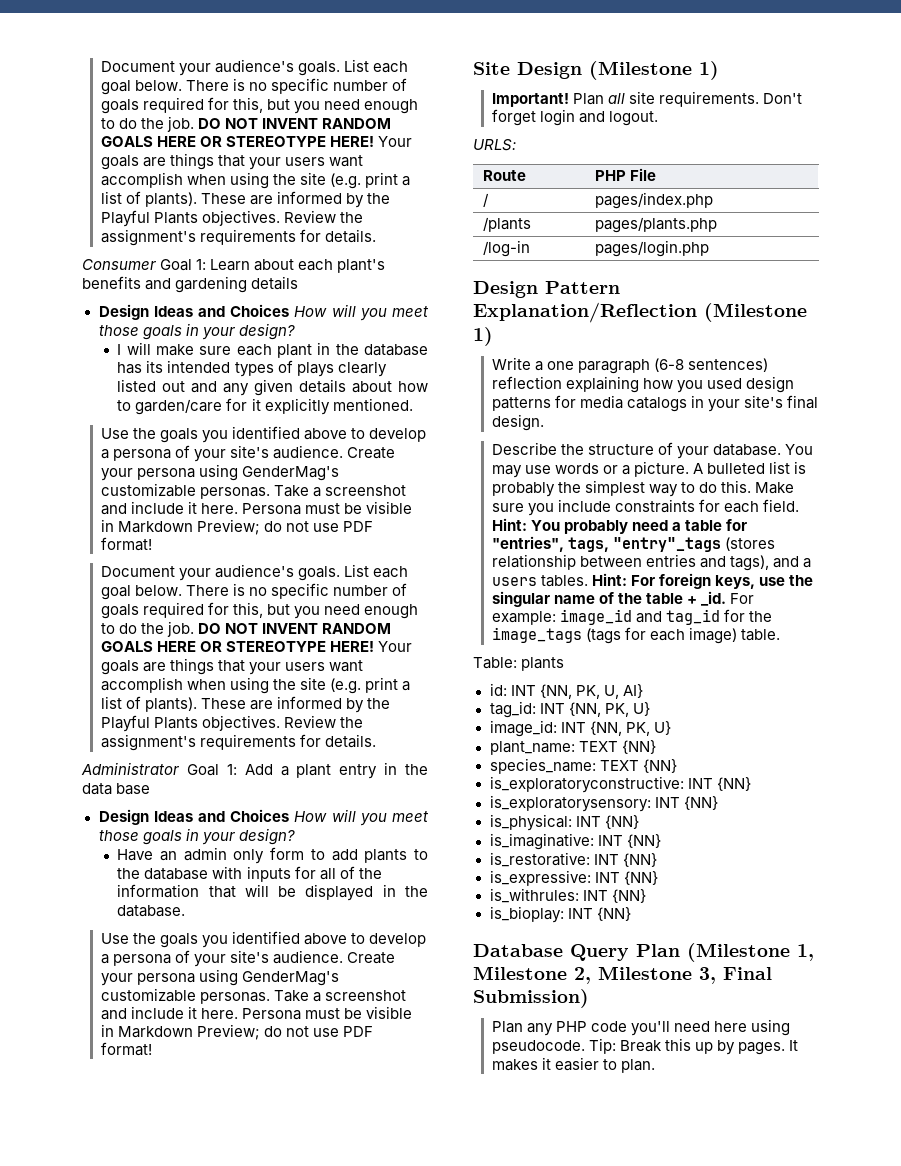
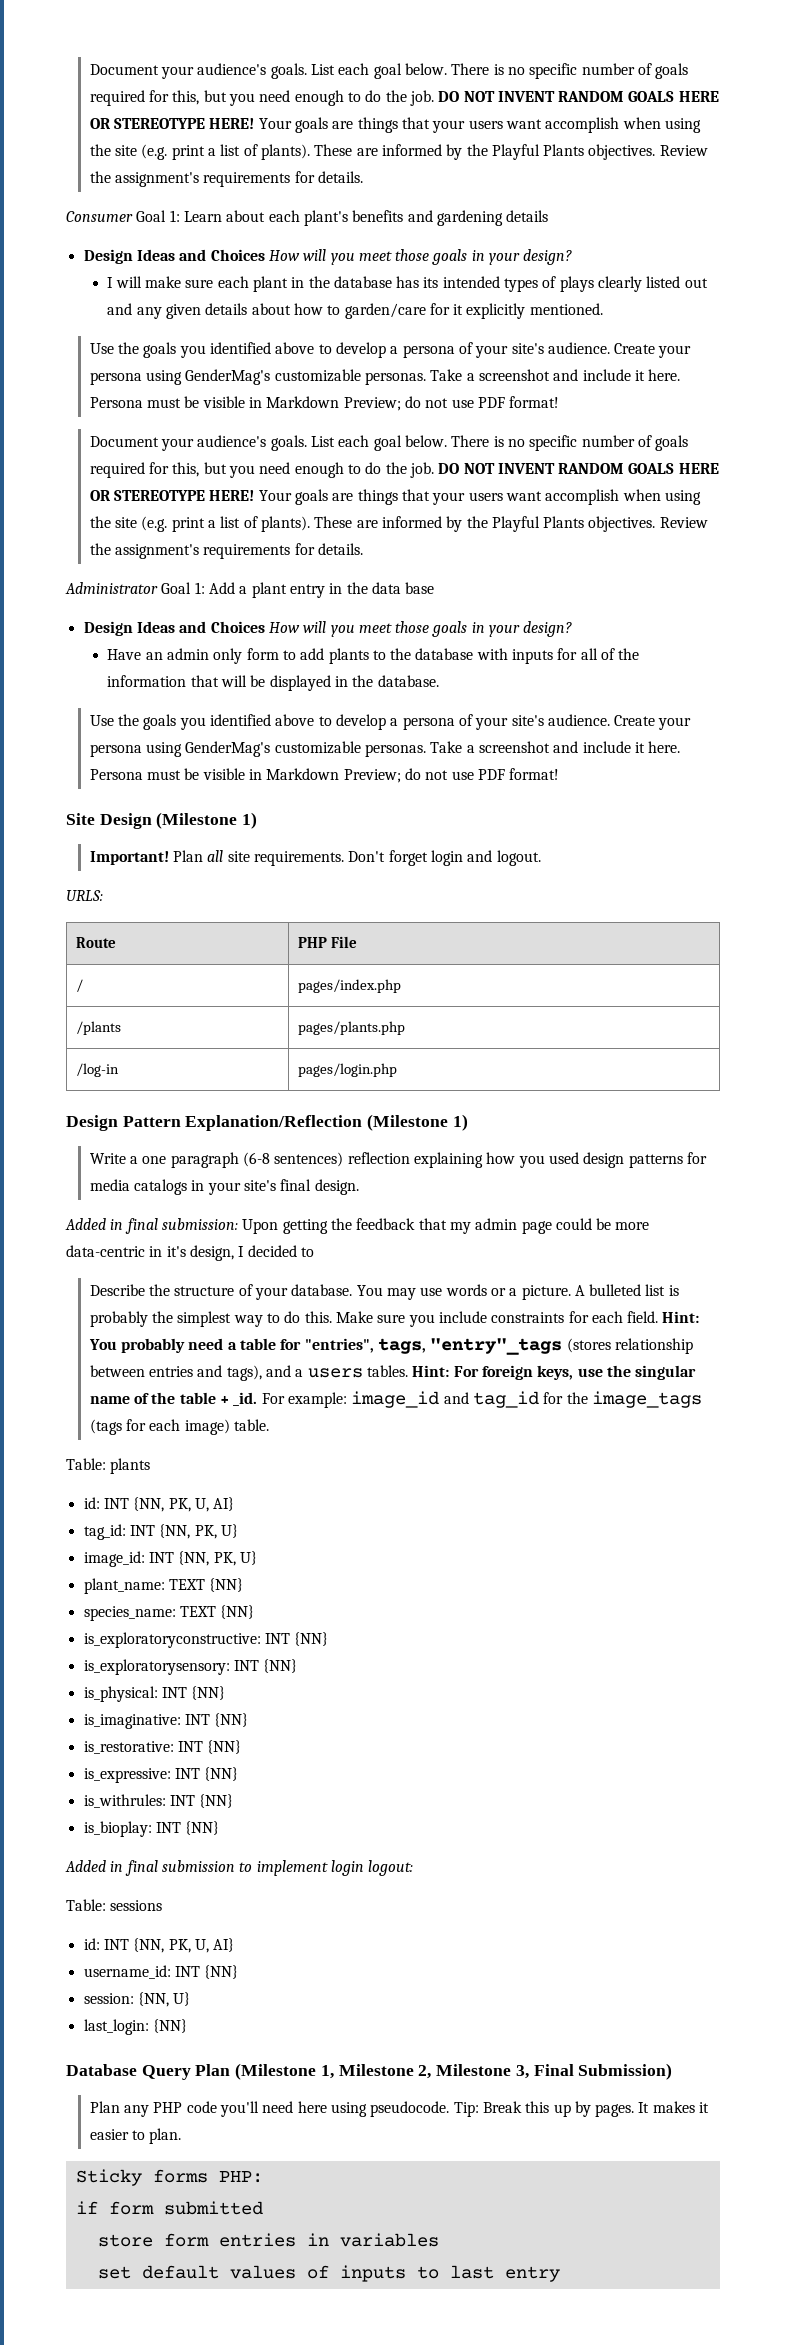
(544, 422) none -> [65,1218,650,1234] [66,1245,314,1261] // Added in final submission: Upon getting the feedback that my admin page could be more data-centric in it's design, I decided to
(631, 914) none -> [65,1860,414,1876] [66,1899,163,1911] [83,1938,235,1953] [83,1965,239,1979] [83,1992,191,2007] [83,2019,187,2035] // Added in final submission to implement login logout: // Table: sessions // id: INT {NN, PK, U, AI} // username_id: INT {NN} // session: {NN, U} // last_login: {NN}
(656, 1066) none -> [75,2169,263,2186] [75,2201,263,2215] [97,2233,439,2247] [97,2265,560,2282] // Sticky forms PHP: // if form submitted // store form entries in variables // set default values of inputs to last entry

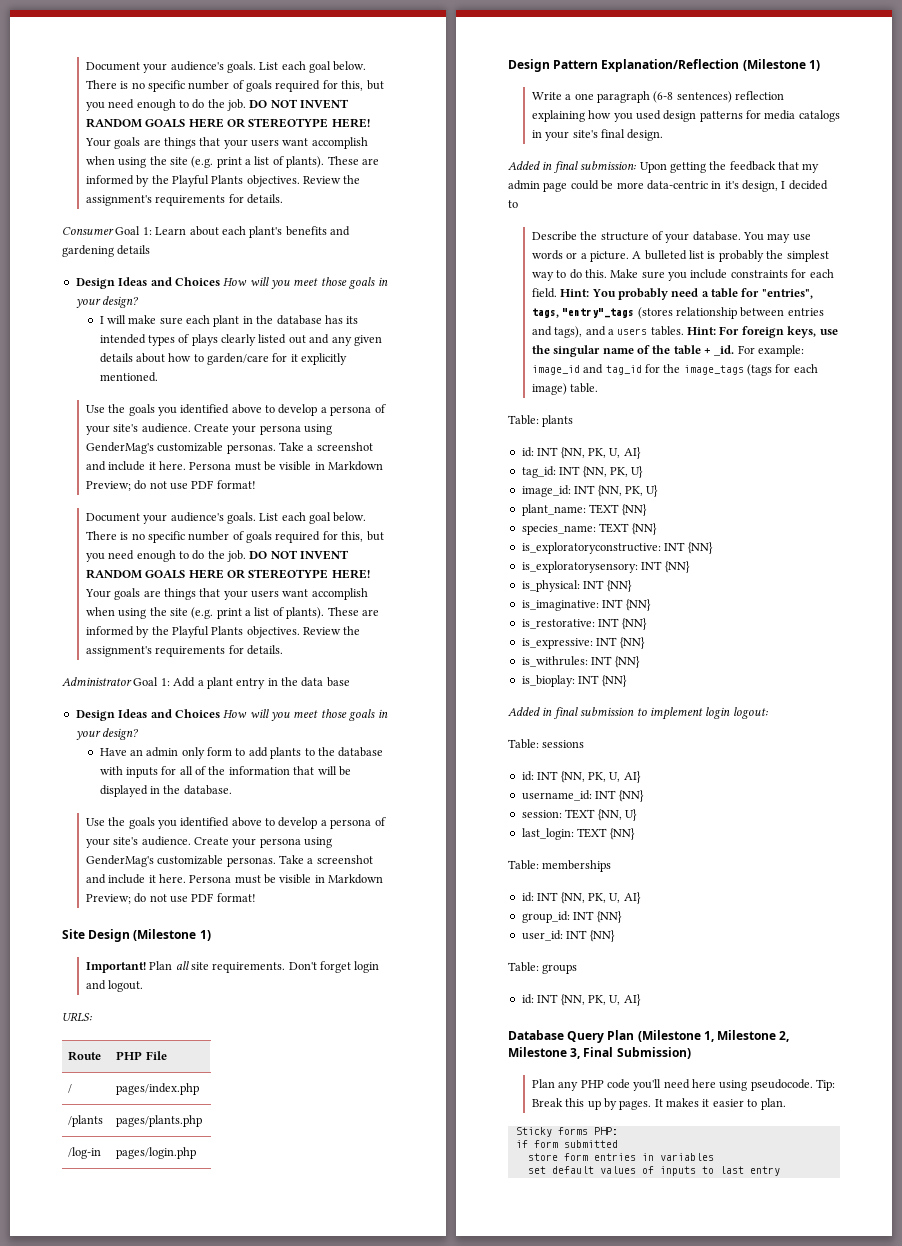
(134, 1998) none -> [565,809,596,819] TEXT
[152,2019,187,2033] {NN} -> [577,828,635,840] [508,860,612,872] [521,892,641,904] [521,911,622,923] [521,930,615,942] [508,962,578,974] [521,994,641,1006] TEXT {NN} // Table: memberships // id: INT {NN, PK, U, AI} // group_id: INT {NN} // user_id: INT {NN} // Table: groups // id: INT {NN, PK, U, AI}

